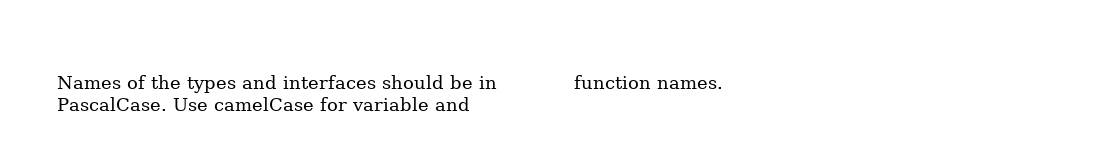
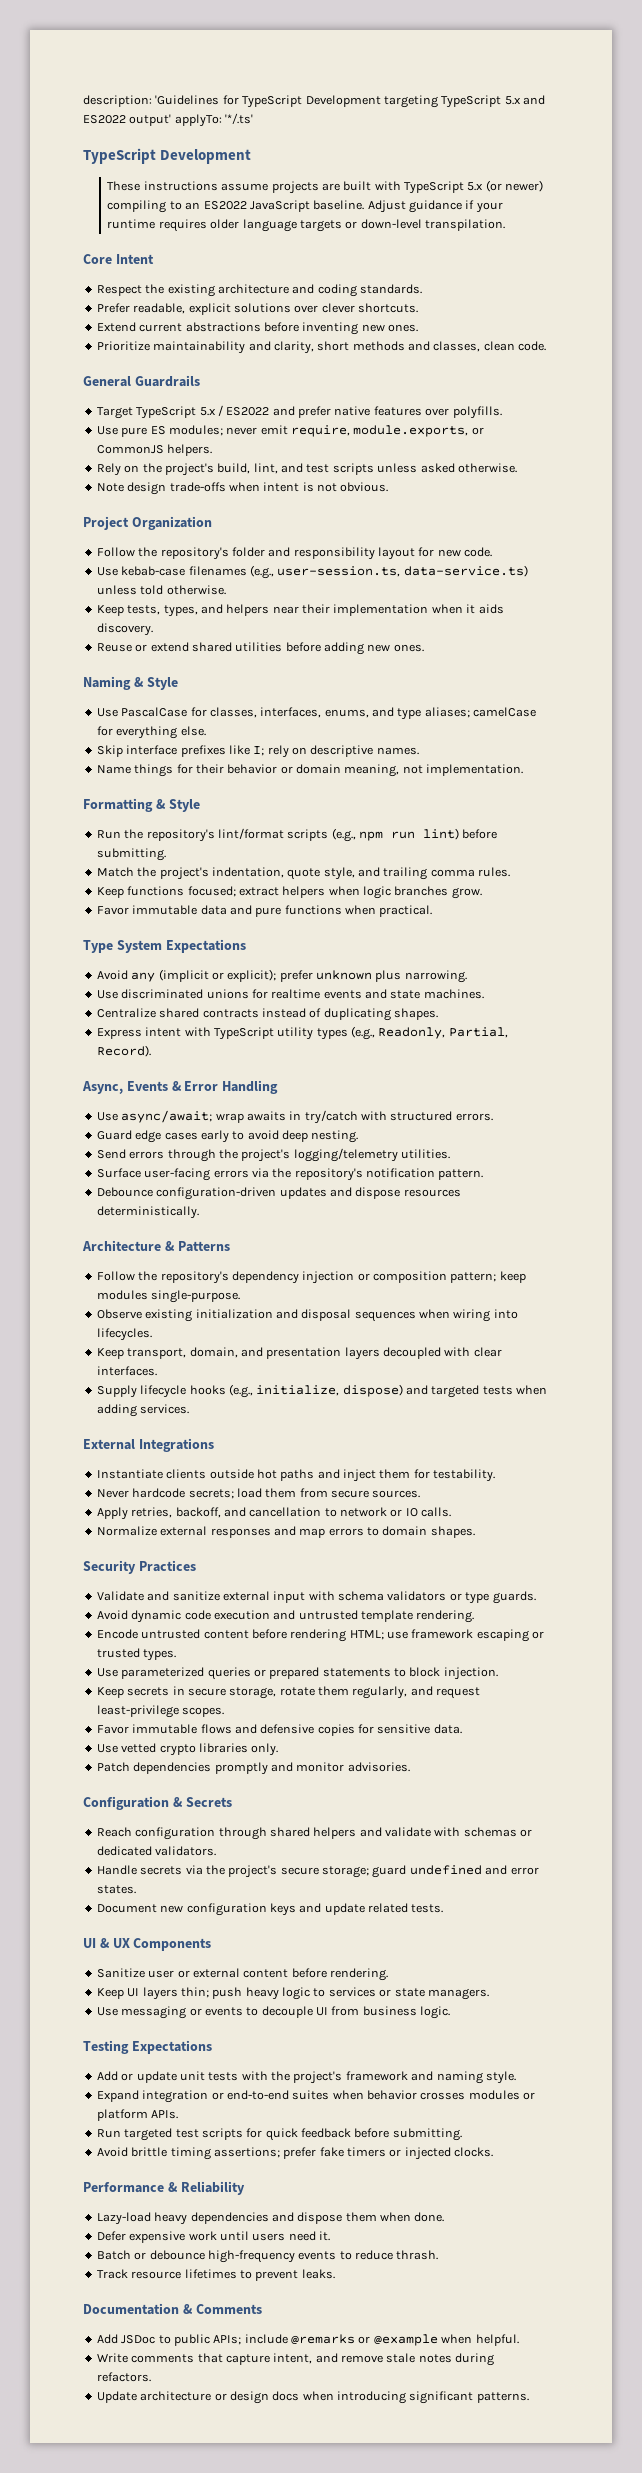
[57,75,497,93] [57,97,470,111] [574,75,723,89] Names of the types and interfaces should be in PascalCase. Use camelCase for variable and function names. -> [83,95,545,108] [83,113,254,127] [83,148,252,164] [107,180,544,194] [107,200,503,213] [107,219,506,232] [83,254,154,264] [96,284,422,297] [96,303,418,315] [96,322,418,335] [96,341,547,354] [83,375,200,387] [96,405,502,419] [96,425,484,437] [96,444,213,456] [96,463,517,476] [96,482,389,495] [83,516,212,530] [96,547,493,560] [96,565,528,579] [96,585,226,595] [96,604,504,617] [96,623,153,636] [96,642,424,655] [83,676,178,690] [96,707,537,720] [96,726,206,739] [96,745,419,758] [96,764,524,777] [83,798,200,812] [96,828,498,842] [96,848,166,861] [96,867,511,880] [96,886,482,899] [96,905,433,917] [83,939,246,953] [96,969,467,983] [96,989,484,999] [96,1008,438,1021] [96,1026,508,1040] [96,1045,151,1057] [82,1080,279,1094] [96,1110,493,1124] [96,1130,359,1143] [96,1148,450,1162] [96,1168,484,1181] [96,1187,461,1200] [96,1206,199,1219] [82,1240,230,1252] [96,1271,526,1284] [96,1290,241,1303] [96,1309,518,1322] [96,1328,152,1341] [96,1347,502,1360] [96,1366,157,1376] [96,1384,548,1398] [96,1404,190,1417] [83,1438,214,1452] [96,1469,496,1482] [96,1488,421,1499] [96,1507,452,1520] [96,1526,475,1538] [83,1560,196,1574] [96,1591,536,1604] [96,1610,475,1623] [96,1629,545,1642] [96,1648,177,1661] [96,1667,498,1680] [96,1686,481,1699] [96,1705,225,1718] [96,1724,462,1736] [96,1743,279,1756] [96,1762,410,1775] [83,1796,232,1810] [96,1827,533,1840] [96,1846,217,1856] [96,1865,539,1878] [96,1885,136,1894] [96,1903,444,1916] [83,1938,212,1951] [96,1968,388,1981] [96,1987,489,2000] [96,2006,451,2019] [83,2040,212,2054] [96,2071,516,2084] [96,2090,536,2103] [96,2109,179,2121] [96,2128,462,2141] [96,2147,494,2160] [83,2181,245,2195] [96,2212,445,2225] [96,2231,330,2243] [96,2250,439,2263] [96,2269,335,2281] [83,2303,262,2315] [96,2334,519,2346] [96,2353,495,2366] [96,2372,151,2382] [96,2391,529,2404] description: 'Guidelines for TypeScript Development targeting TypeScript 5.x and ES2022 output' applyTo: '*/.ts' // TypeScript Development // These instructions assume projects are built with TypeScript 5.x (or newer) compiling to an ES2022 JavaScript baseline. Adjust guidance if your runtime requires older language targets or down-level transpilation. // Core Intent // Respect the existing architecture and coding standards. // Prefer readable, explicit solutions over clever shortcuts. // Extend current abstractions before inventing new ones. // Prioritize maintainability and clarity, short methods and classes, clean code. // General Guardrails // Target TypeScript 5.x / ES2022 and prefer native features over polyfills. // Use pure ES modules; never emit require, module.exports, or CommonJS helpers. // Rely on the project's build, lint, and test scripts unless asked otherwise. // Note design trade-offs when intent is not obvious. // Project Organization // Follow the repository's folder and responsibility layout for new code. // Use kebab-case filenames (e.g., user-session.ts, data-service.ts) unless told otherwise. // Keep tests, types, and helpers near their implementation when it aids discovery. // Reuse or extend shared utilities before adding new ones. // Naming & Style // Use PascalCase for classes, interfaces, enums, and type aliases; camelCase for everything else. // Skip interface prefixes like I; rely on descriptive names. // Name things for their behavior or domain meaning, not implementation. // Formatting & Style // Run the repository's lint/format scripts (e.g., npm run lint) before submitting. // Match the project's indentation, quote style, and trailing comma rules. // Keep functions focused; extract helpers when logic branches grow. // Favor immutable data and pure functions when practical. // Type System Expectations // Avoid any (implicit or explicit); prefer unknown plus narrowing. // Use discriminated unions for realtime events and state machines. // Centralize shared contracts instead of duplicating shapes. // Express intent with TypeScript utility types (e.g., Readonly, Partial, Record). // Async, Events & Error Handling // Use async/await; wrap awaits in try/catch with structured errors. // Guard edge cases early to avoid deep nesting. // Send errors through the project's logging/telemetry utilities. // Surface user-facing errors via the repository's notification pattern. // Debounce configuration-driven updates and dispose resources deterministically. // Architecture & Patterns // Follow the repository's dependency injection or composition pattern; keep modules single-purpose. // Observe existing initialization and disposal sequences when wiring into lifecycles. // Keep transport, domain, and presentation layers decoupled with clear interfaces. // Supply lifecycle hooks (e.g., initialize, dispose) and targeted tests when adding services. // External Integrations // Instantiate clients outside hot paths and inject them for testability. // Never hardcode secrets; load them from secure sources. // Apply retries, backoff, and cancellation to network or IO calls. // Normalize external responses and map errors to domain shapes. // Security Practices // Validate and sanitize external input with schema validators or type guards. // Avoid dynamic code execution and untrusted template rendering. // Encode untrusted content before rendering HTML; use framework escaping or trusted types. // Use parameterized queries or prepared statements to block injection. // Keep secrets in secure storage, rotate them regularly, and request least-privilege scopes. // Favor immutable flows and defensive copies for sensitive data. // Use vetted crypto libraries only. // Patch dependencies promptly and monitor advisories. // Configuration & Secrets // Reach configuration through shared helpers and validate with schemas or dedicated validators. // Handle secrets via the project's secure storage; guard undefined and error states. // Document new configuration keys and update related tests. // UI & UX Components // Sanitize user or external content before rendering. // Keep UI layers thin; push heavy logic to services or state managers. // Use messaging or events to decouple UI from business logic. // Testing Expectations // Add or update unit tests with the project's framework and naming style. // Expand integration or end-to-end suites when behavior crosses modules or platform APIs. // Run targeted test scripts for quick feedback before submitting. // Avoid brittle timing assertions; prefer fake timers or injected clocks. // Performance & Reliability // Lazy-load heavy dependencies and dispose them when done. // Defer expensive work until users need it. // Batch or debounce high-frequency events to reduce thrash. // Track resource lifetimes to prevent leaks. // Documentation & Comments // Add JSDoc to public APIs; include @remarks or @example when helpful. // Write comments that capture intent, and remove stale notes during refactors. // Update architecture or design docs when introducing significant patterns.

